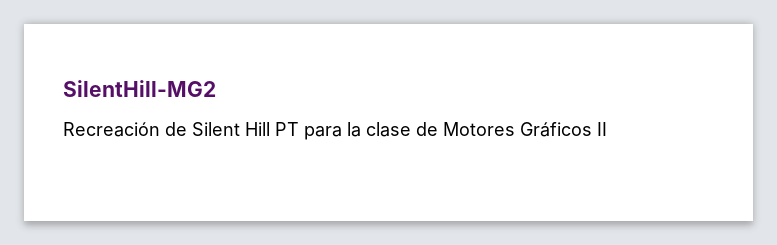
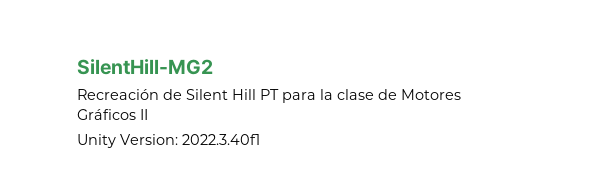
(607, 129) none -> [77,134,260,148] // Unity Version: 2022.3.40f1

